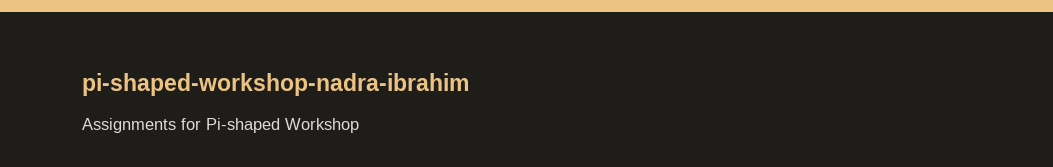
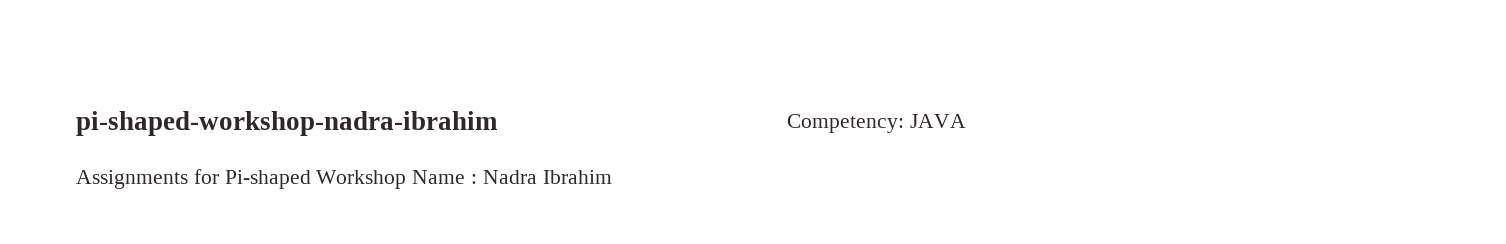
(359, 125) none -> [412,170,612,184] [787,114,966,133] Name : Nadra Ibrahim Competency: JAVA

